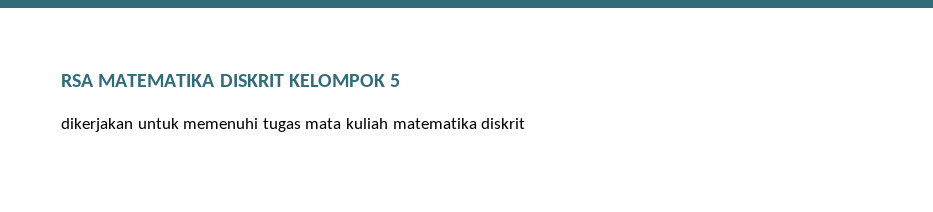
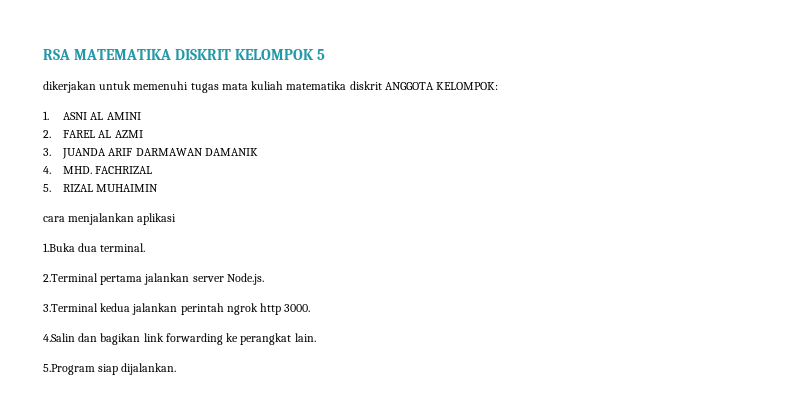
(526, 123) none -> [384,82,499,90] [43,111,141,120] [43,130,143,138] [43,148,258,159] [43,166,153,174] [43,184,159,192] [43,213,177,225] [43,243,146,252] [43,273,264,285] [43,303,311,315] [43,333,316,345] [43,363,177,375] ANGGOTA KELOMPOK: // 1. ASNI AL AMINI // 2. FAREL AL AZMI // 3. JUANDA ARIF DARMAWAN DAMANIK // 4. MHD. FACHRIZAL // 5. RIZAL MUHAIMIN // cara menjalankan aplikasi // 1.Buka dua terminal. // 2.Terminal pertama jalankan server Node.js. // 3.Terminal kedua jalankan perintah ngrok http 3000. // 4.Salin dan bagikan link forwarding ke perangkat lain. // 5.Program siap dijalankan.

